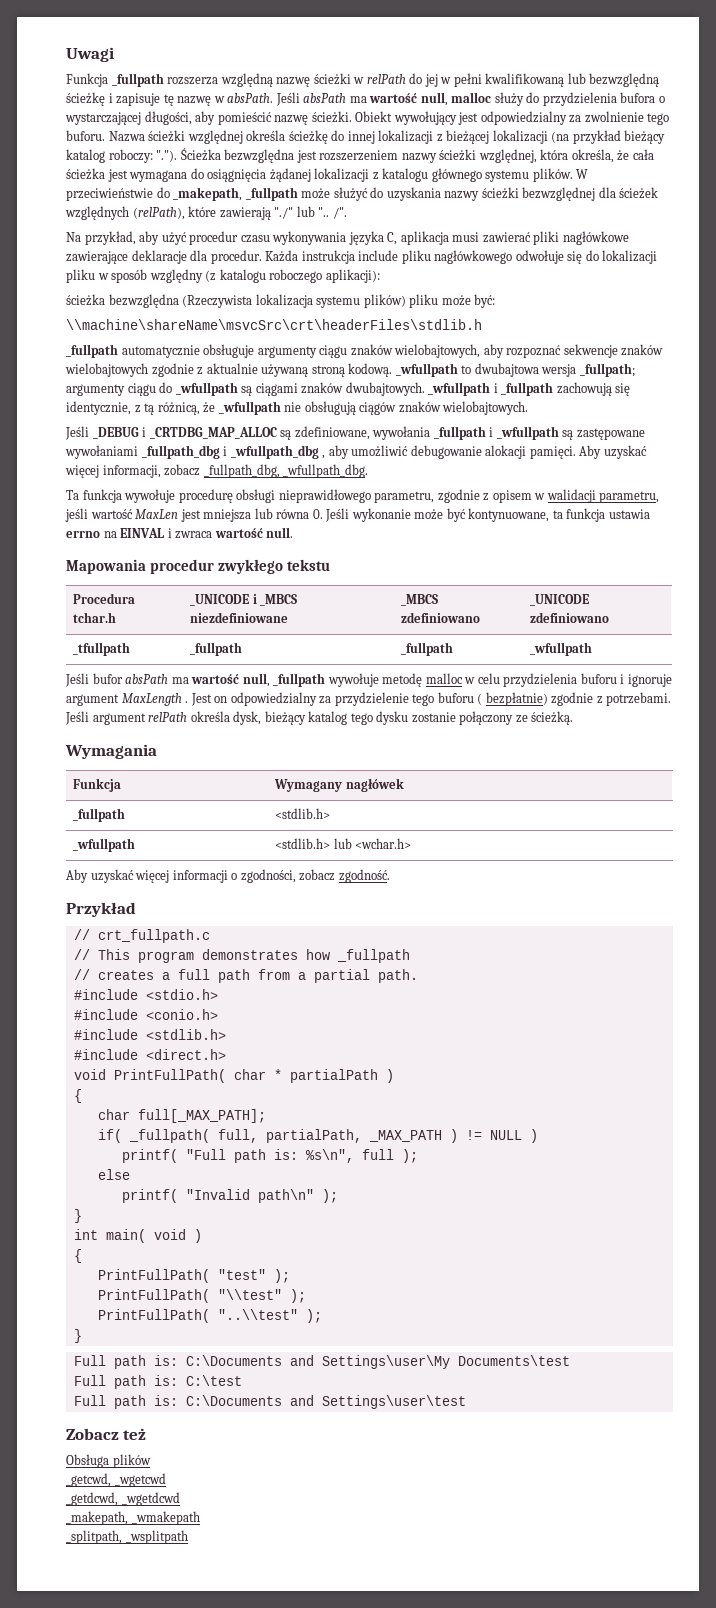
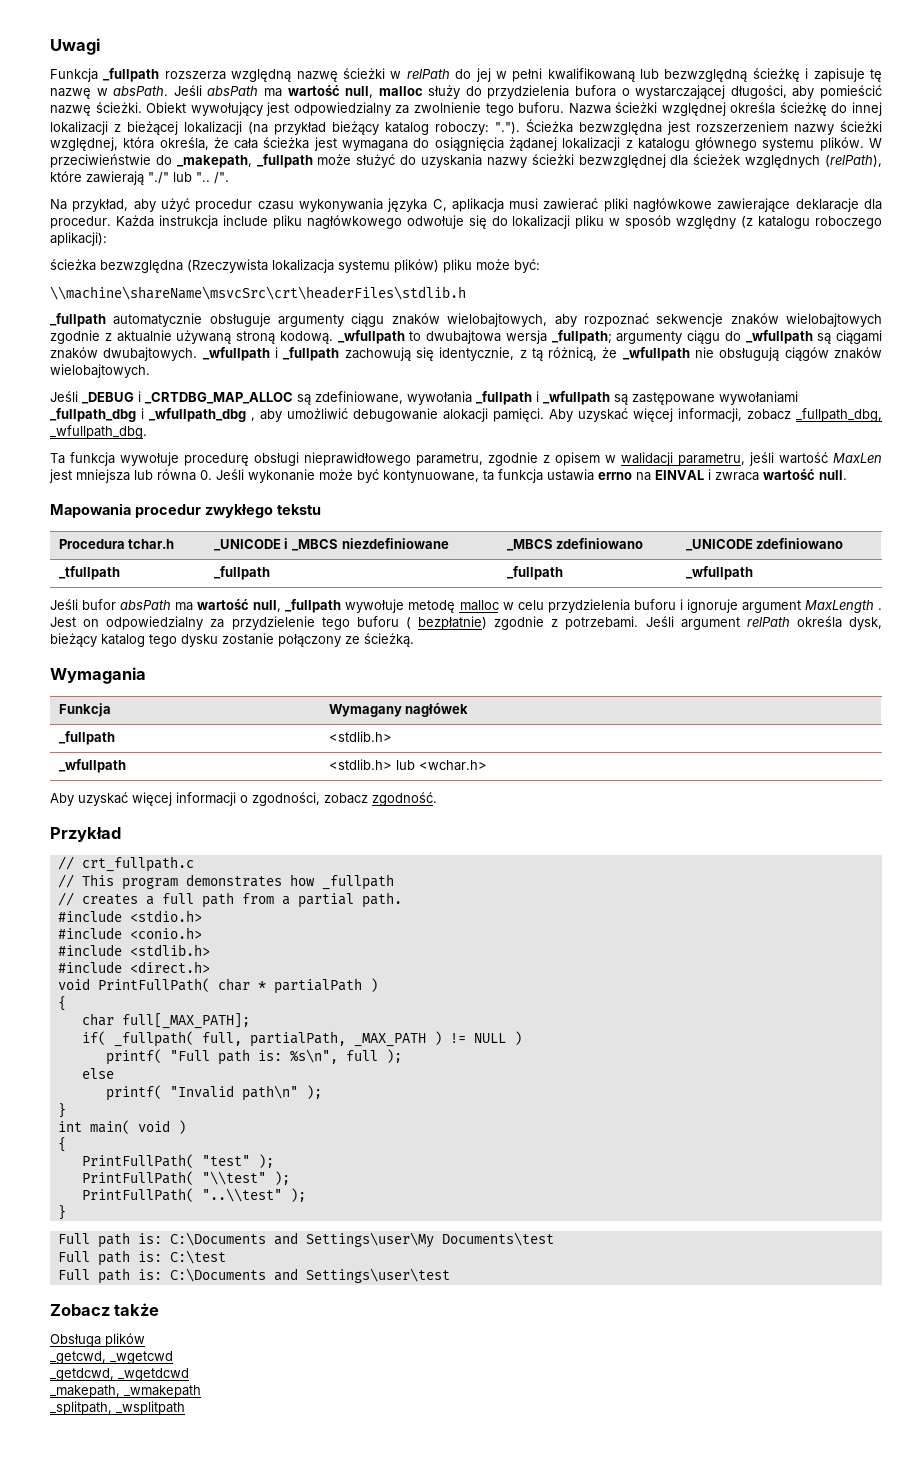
[123,1428,147,1440] też -> [114,1303,160,1316] także

